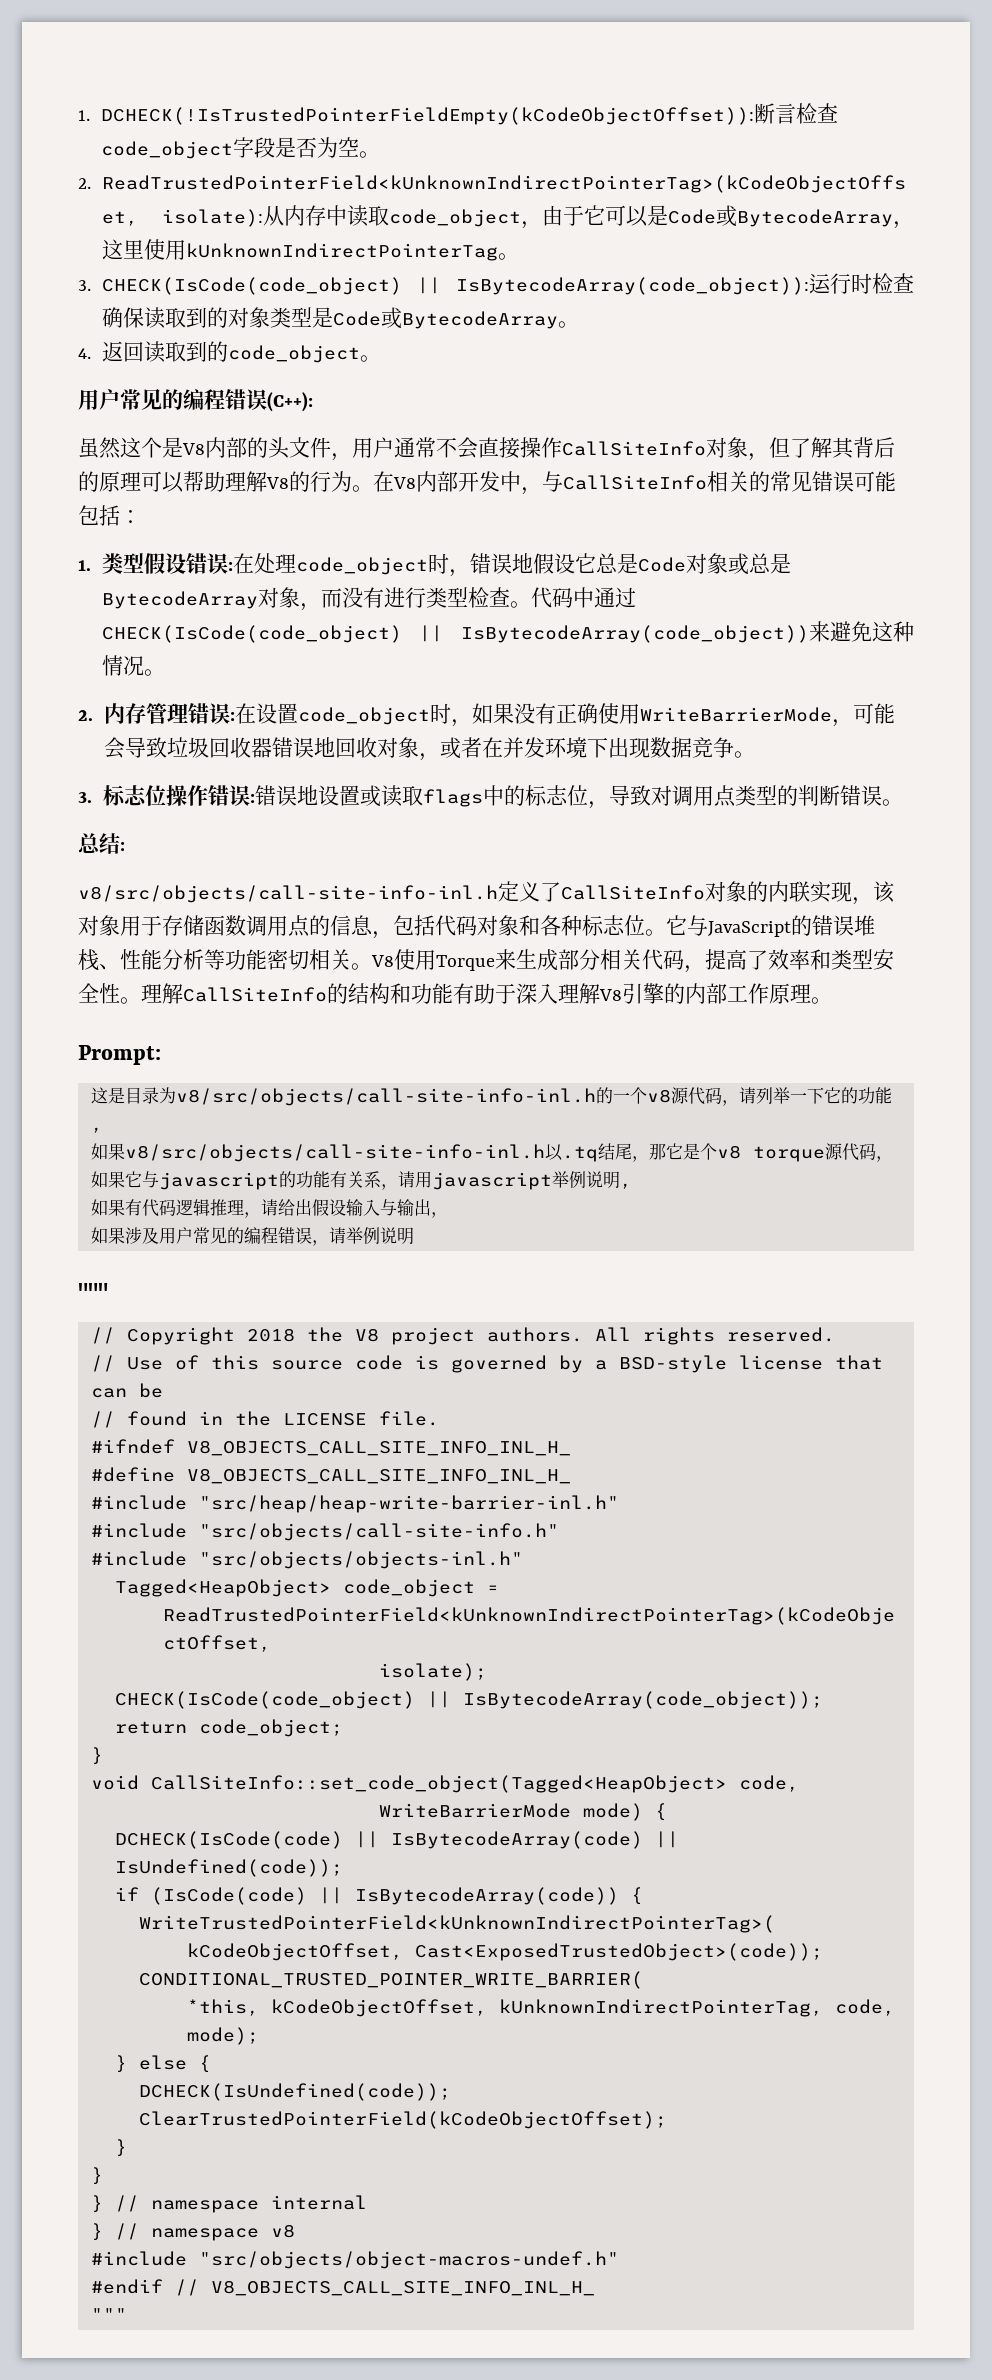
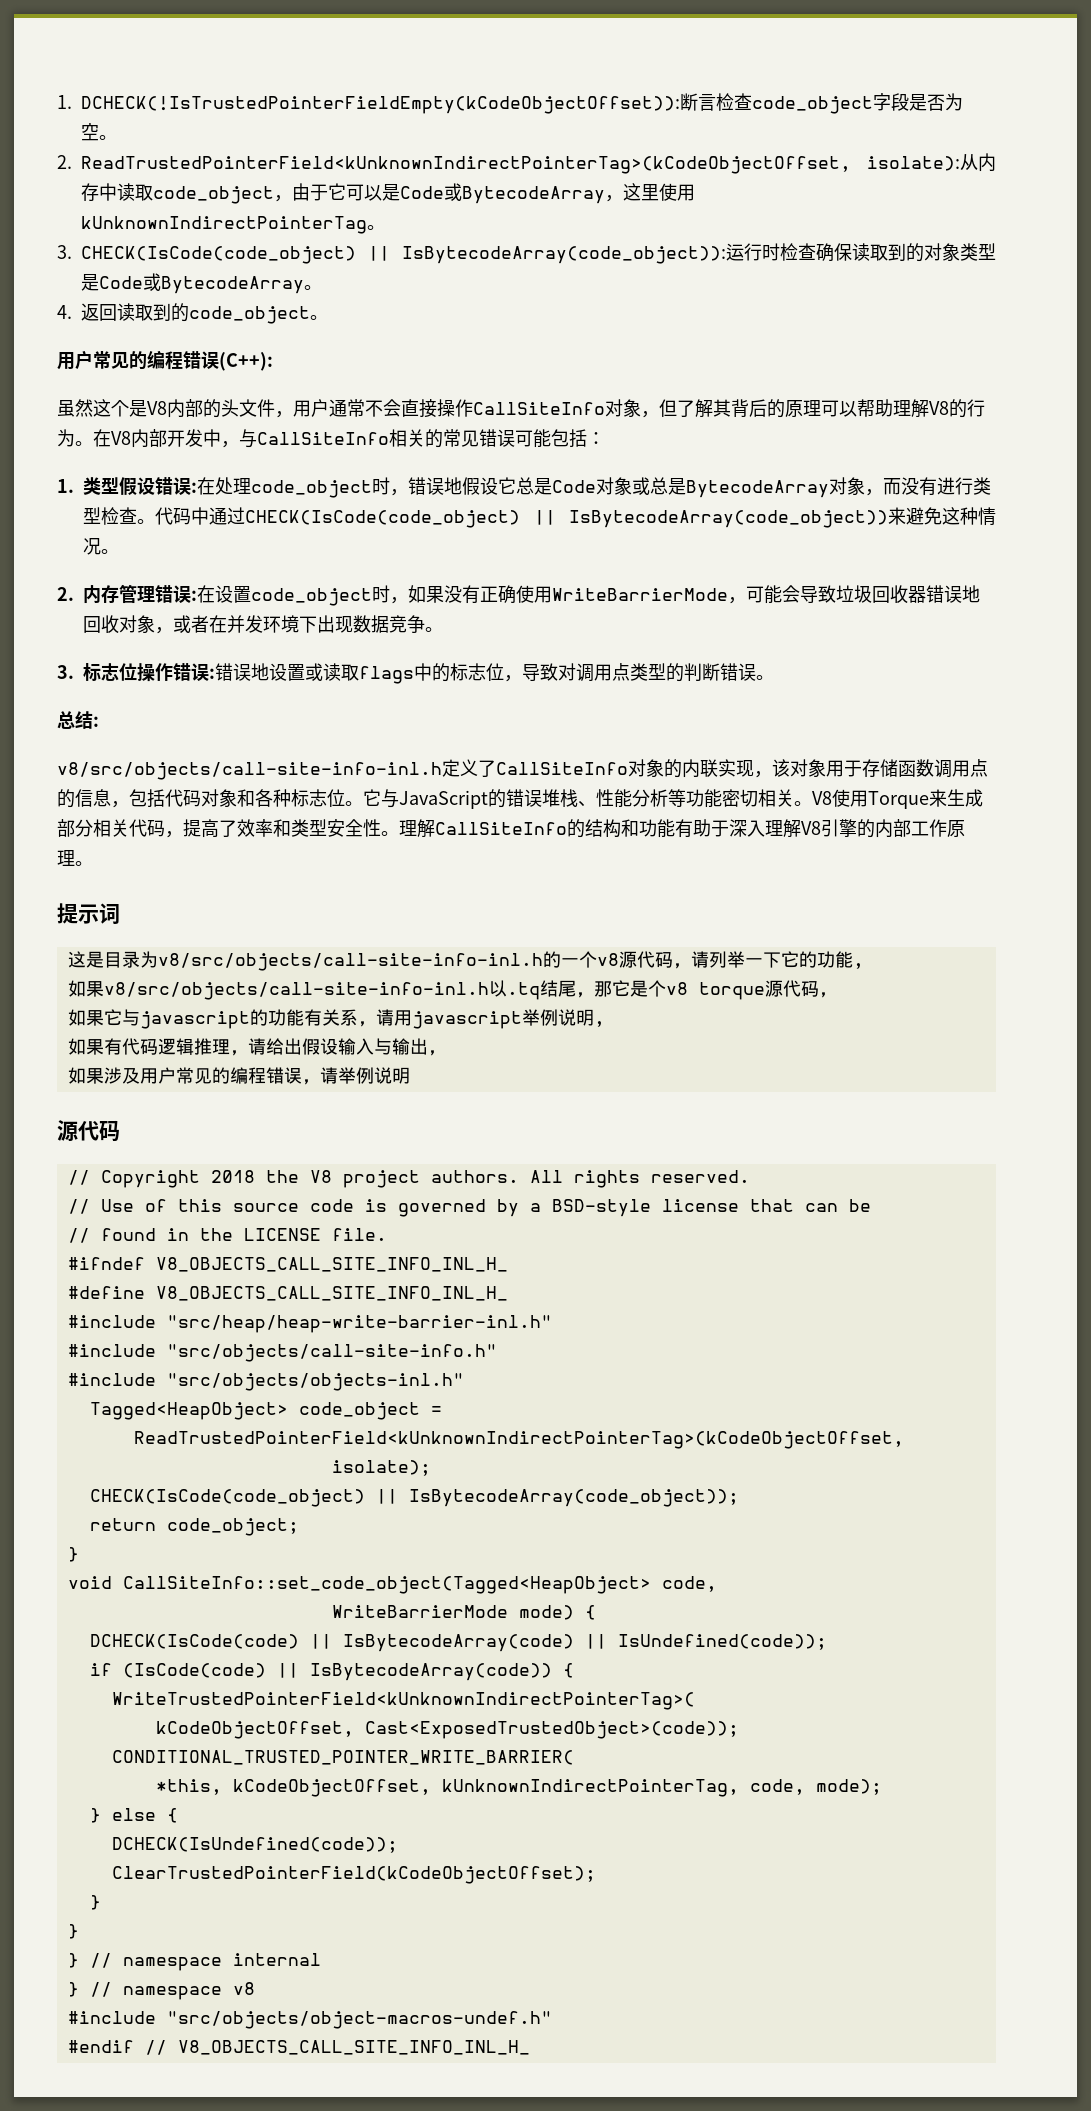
[78,1045,161,1065] Prompt: -> [57,903,120,924] 提示词
[78,1283,108,1299] """ -> [57,1120,120,1142] 源代码
[90,2308,127,2321] // """ -> (530, 2047) none

